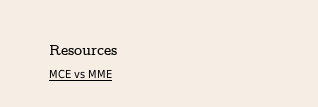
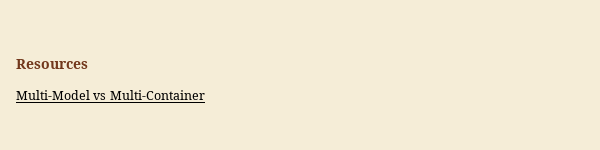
[49,69,112,79] MCE vs MME -> [16,90,205,100] Multi-Model vs Multi-Container

